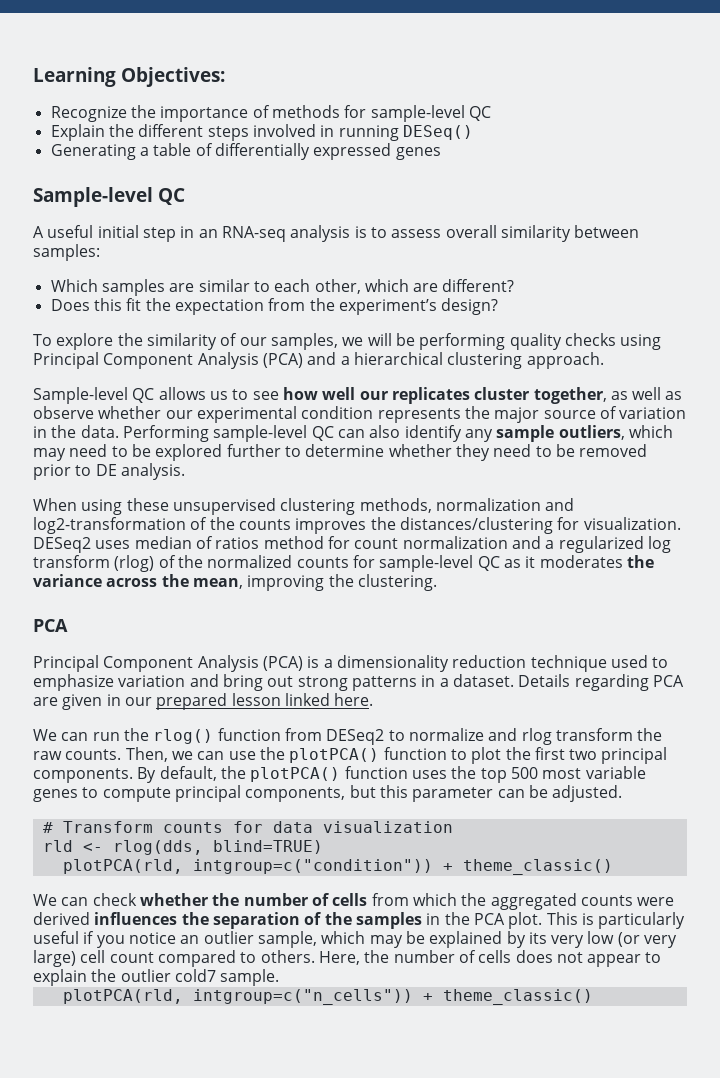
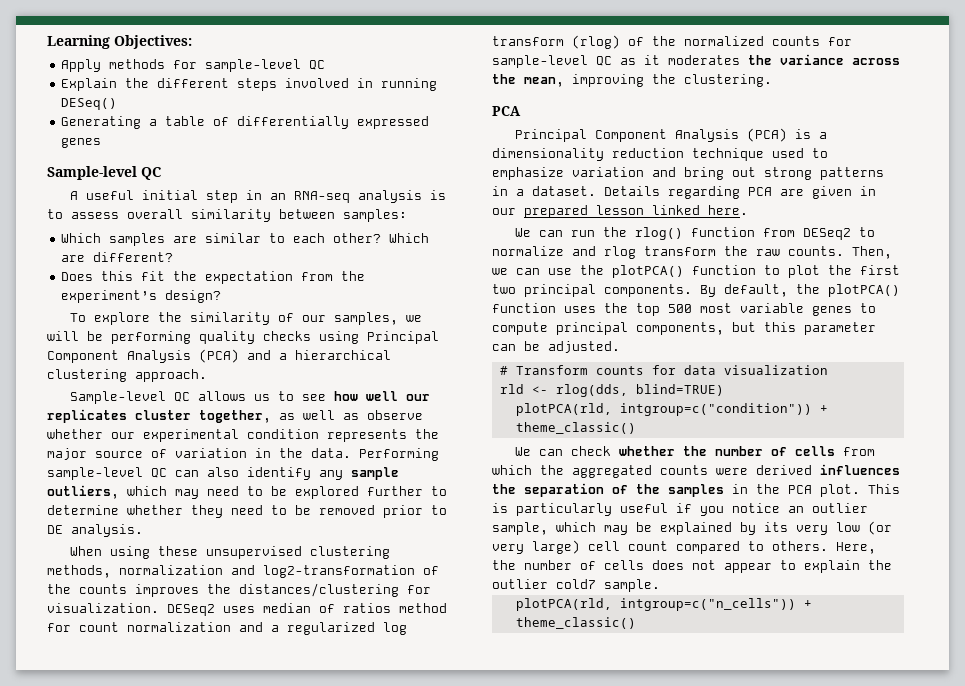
[50,105,270,122] Recognize the importance of -> [61,59,102,72] Apply
[314,279,409,294] other, which -> [333,233,430,243] other? Which

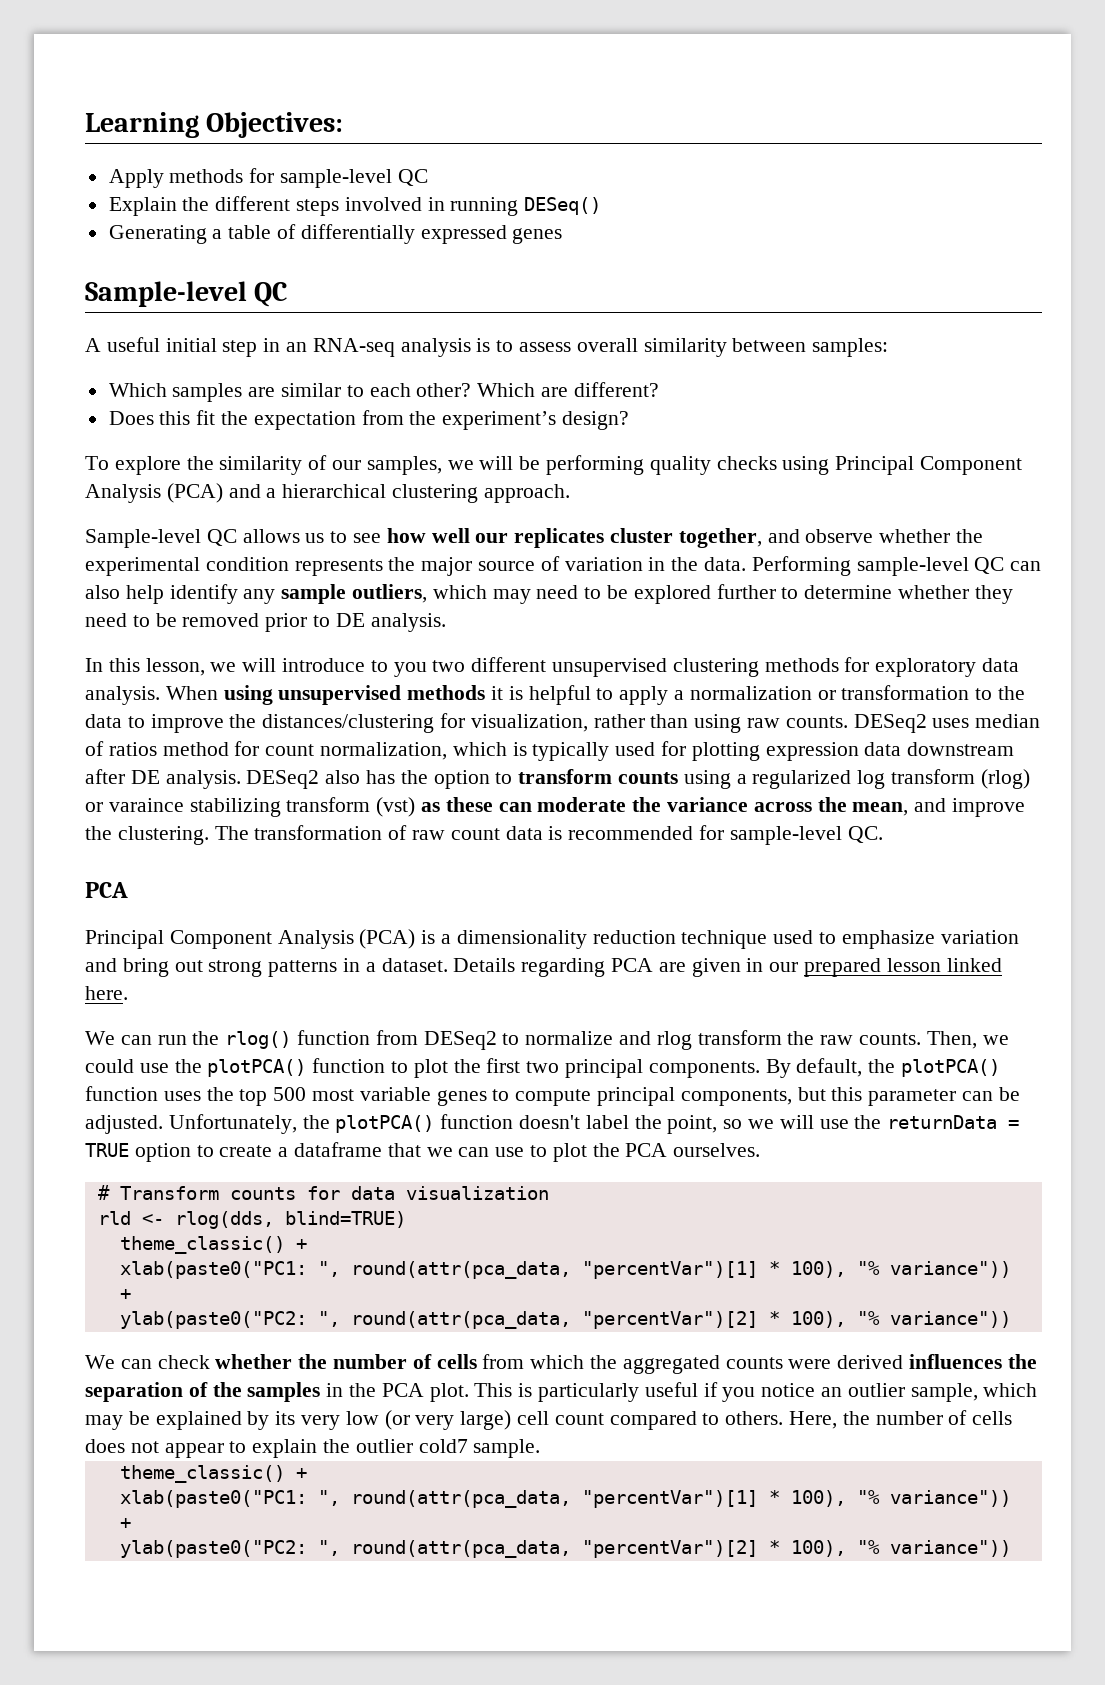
[279,410,359,420] as well as -> [767,529,800,543] and
[111,432,135,439] our -> [956,529,984,543] the
(239, 472) none -> [125,585,164,604] help
[70,546,391,559] [47,565,439,578] [47,583,431,597] [47,603,159,613] When using these unsupervised clustering methods, normalization and log2-transformation of the counts improves the distances/clustering for visualization. -> [85,657,1020,677] [85,685,1026,705] [85,713,848,733] In this lesson, we will introduce to you two different unsupervised clustering methods for exploratory data analysis. When using unsupervised methods it is helpful to apply a normalization or transformation to the data to improve the distances/clustering for visualization, rather than using raw counts.
[127,622,263,632] normalization and -> [320,741,1015,761] [85,769,731,789] normalization, which is typically used for plotting expression data downstream after DE analysis. DESeq2 also has the option to transform counts using
[628,36,852,46] [492,55,740,68] of the normalized counts for sample-level QC as it moderates -> [85,797,627,817] or varaince stabilizing transform (vst) as these can moderate
[572,74,644,87] improving -> [914,798,1026,817] and improve
(772, 80) none -> [214,825,883,845] The transformation of raw count data is recommended for sample-level QC.
[516,268,540,275] can -> [85,1059,134,1073] could
(620, 347) none -> [168,1114,1020,1134] [85,1142,761,1162] Unfortunately, the plotPCA() function doesn't label the point, so we will use the returnData = TRUE option to create a dataframe that we can use to plot the PCA ourselves.
[515,403,828,416] [515,422,636,434] plotPCA(rld, intgroup=c("condition")) + theme_classic() -> [119,1236,307,1254] [119,1261,1011,1279] [119,1289,131,1300] [119,1311,1011,1329] theme_classic() + // xlab(paste0("PC1: ", round(attr(pca_data, "percentVar")[1] * 100), "% variance")) + // ylab(paste0("PC2: ", round(attr(pca_data, "percentVar")[2] * 100), "% variance"))
[515,598,812,611] [515,617,636,629] plotPCA(rld, intgroup=c("n_cells")) + theme_classic() -> [119,1465,307,1483] [119,1490,1011,1508] [119,1518,131,1529] [119,1540,1011,1558] theme_classic() + // xlab(paste0("PC1: ", round(attr(pca_data, "percentVar")[1] * 100), "% variance")) + // ylab(paste0("PC2: ", round(attr(pca_data, "percentVar")[2] * 100), "% variance"))

